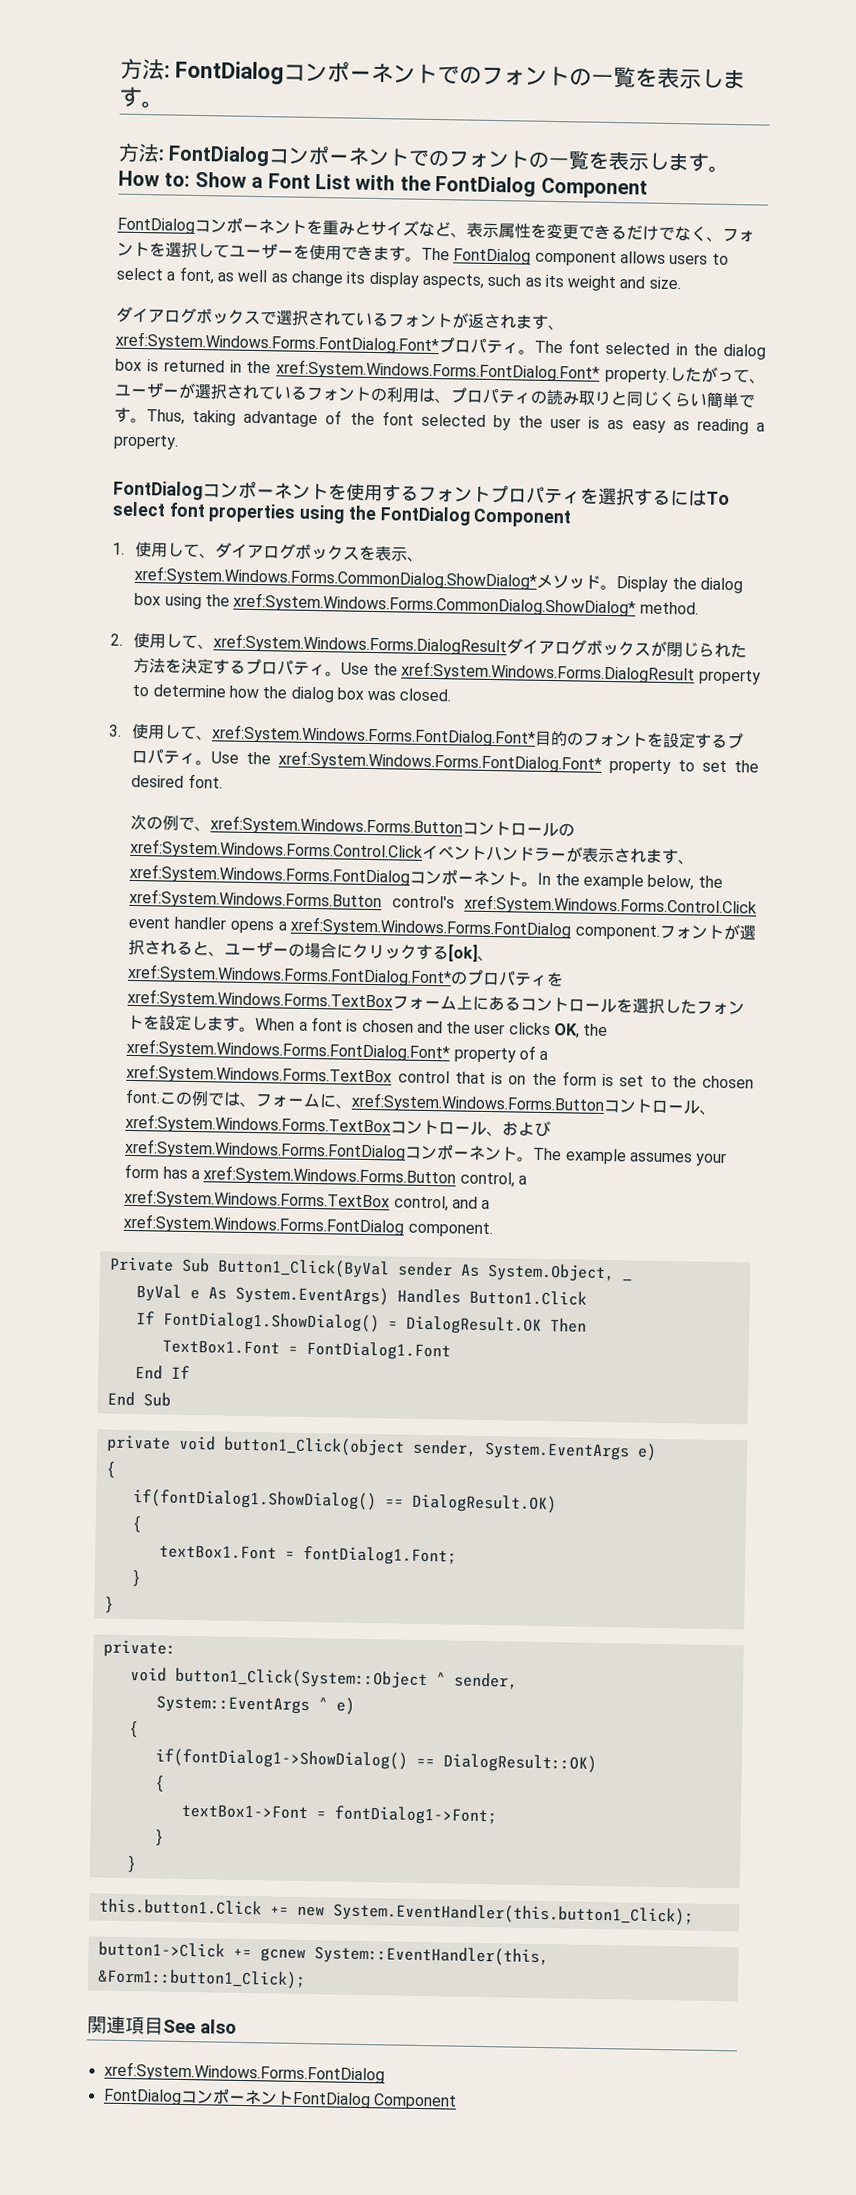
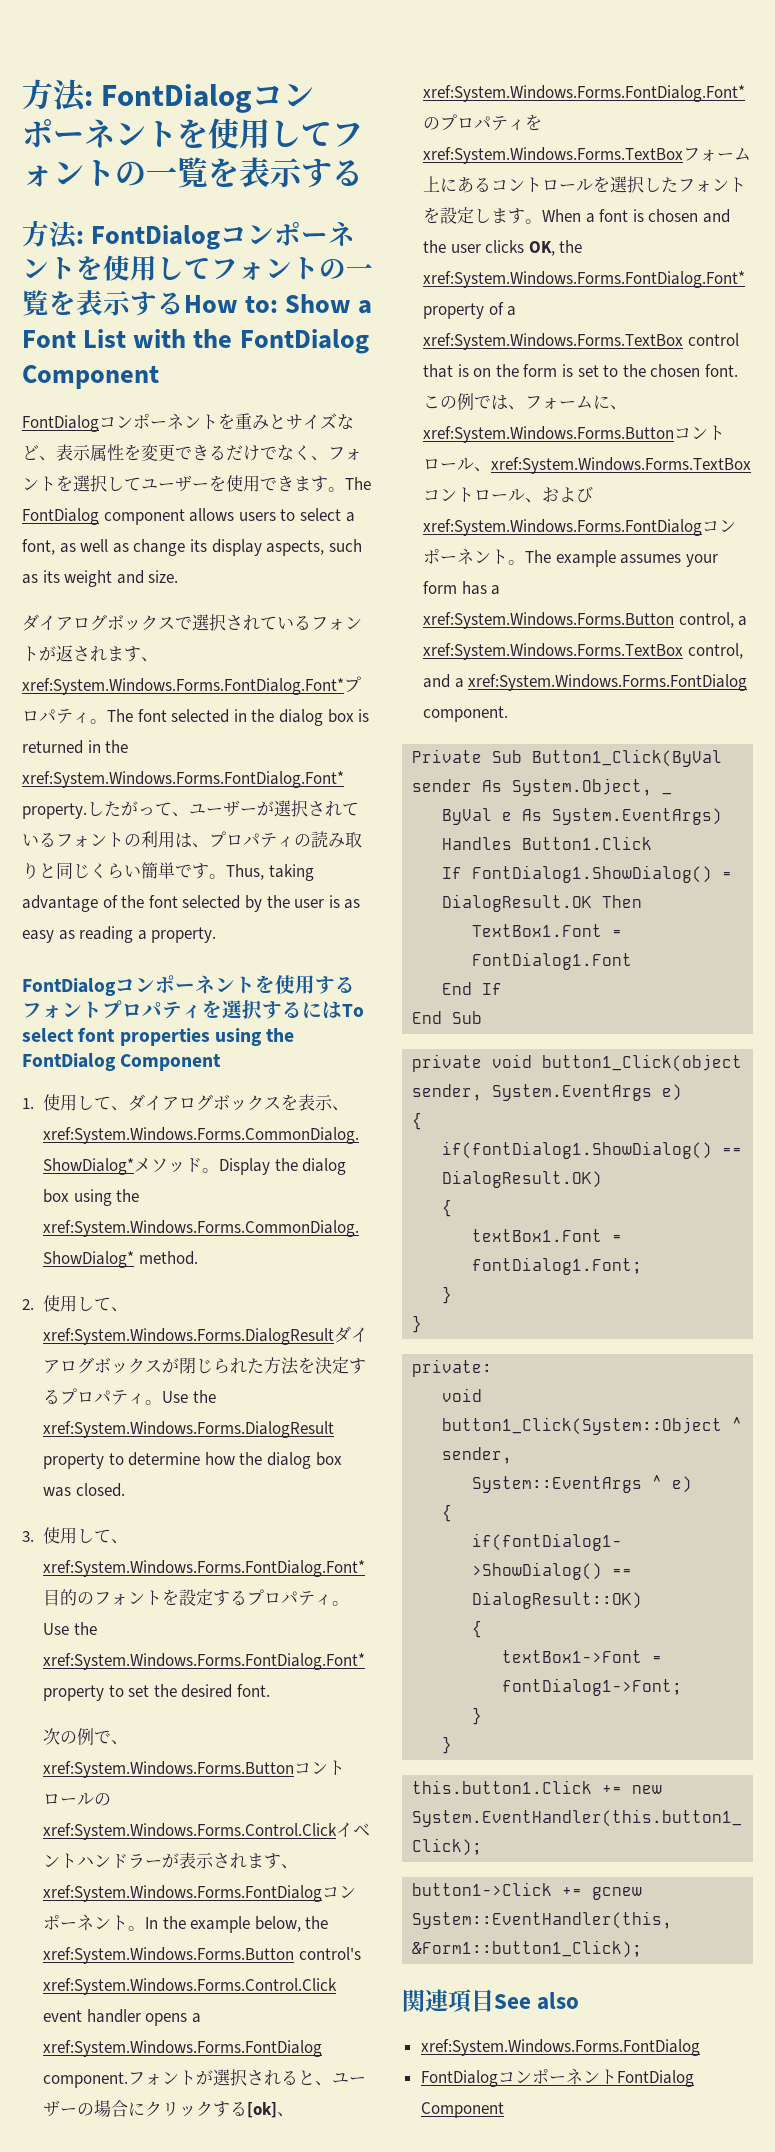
[120,58,746,90] [119,86,164,109] [118,142,730,173] 方法: FontDialogコンポーネントでのフォントの一覧を表示します。 // 方法: FontDialogコンポーネントでのフォントの一覧を表示します。 -> [22,79,315,113] [22,118,363,149] [22,157,363,188] [22,220,356,250] [22,255,373,281] [22,290,184,316] 方法: FontDialogコンポーネントを使用してフォントの一覧を表示する // 方法: FontDialogコンポーネントを使用してフォントの一覧を表示する

